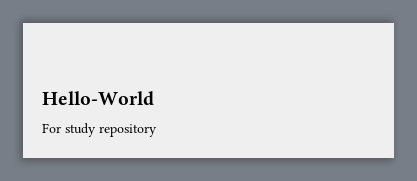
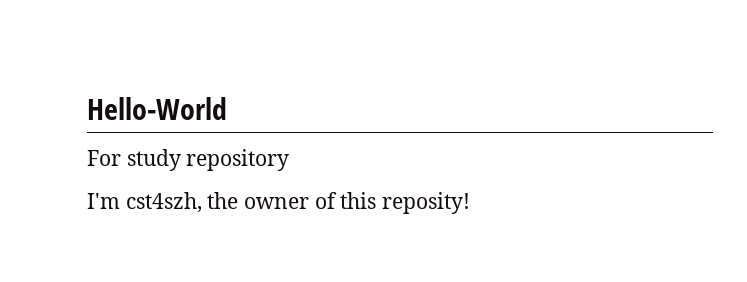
(157, 130) none -> [87,192,471,214] // I'm cst4szh, the owner of this reposity!

